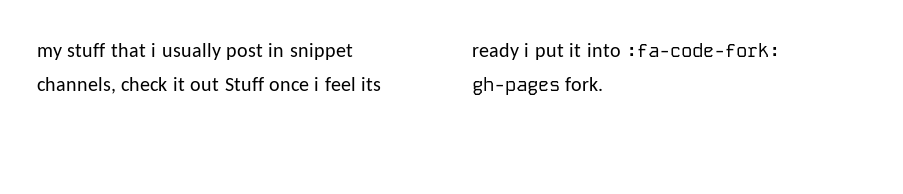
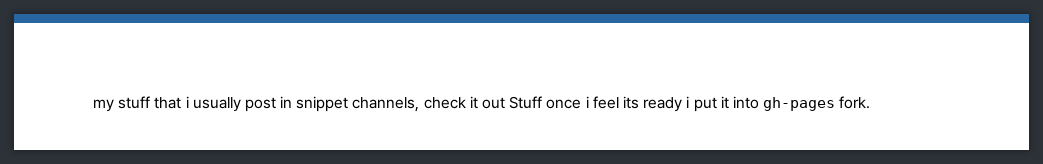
[626,43,780,57] :fa-code-fork: -> (759, 102) none

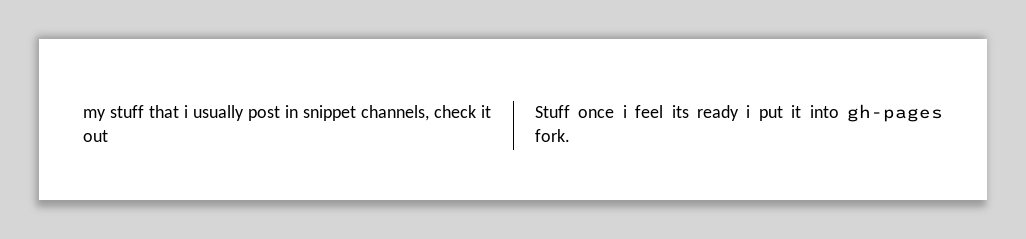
(506, 103) none -> (108, 136) //

